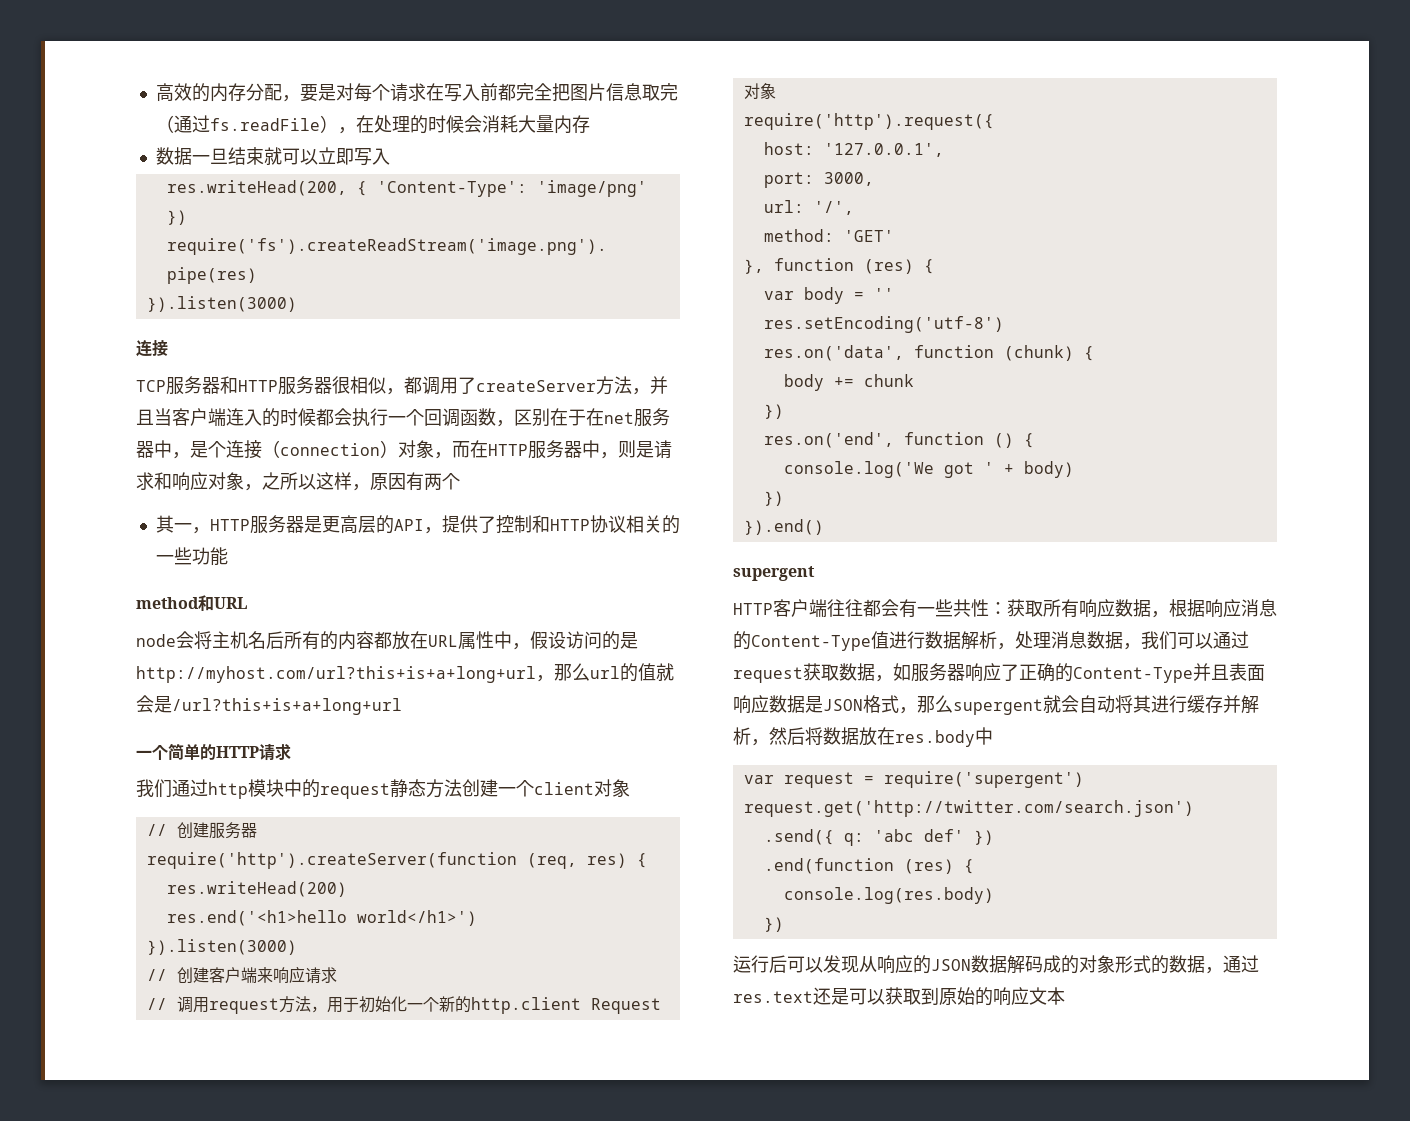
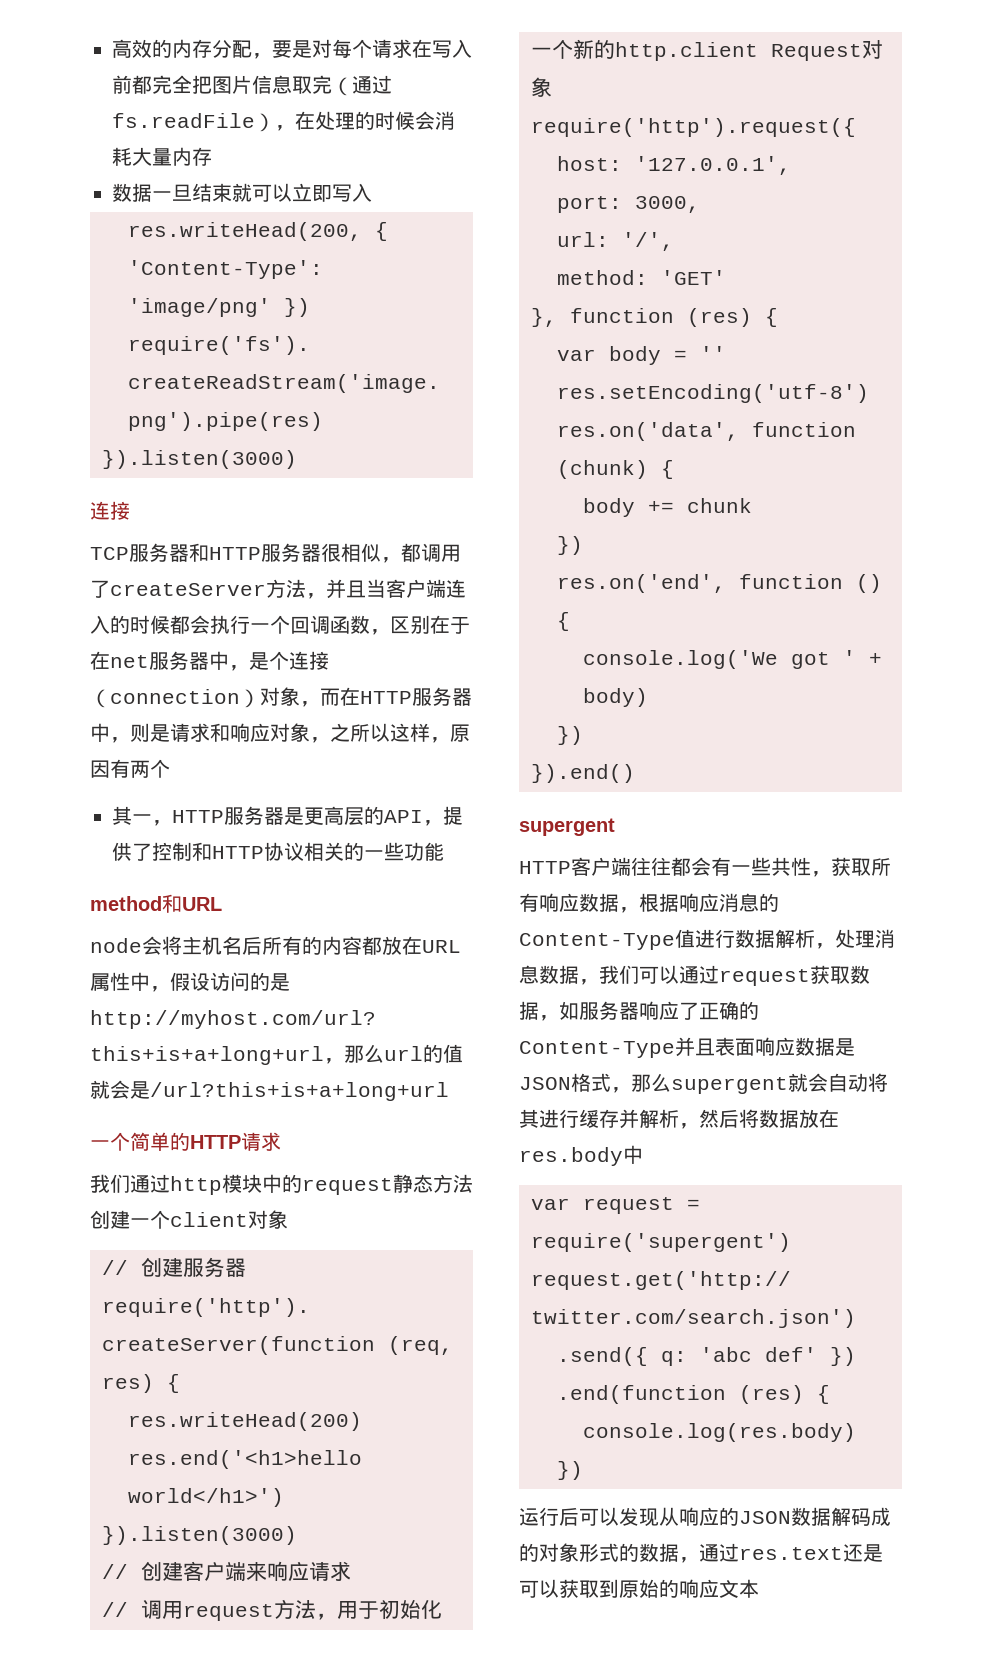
[989,602,1007,615] ： -> [811,871,831,877] ，

